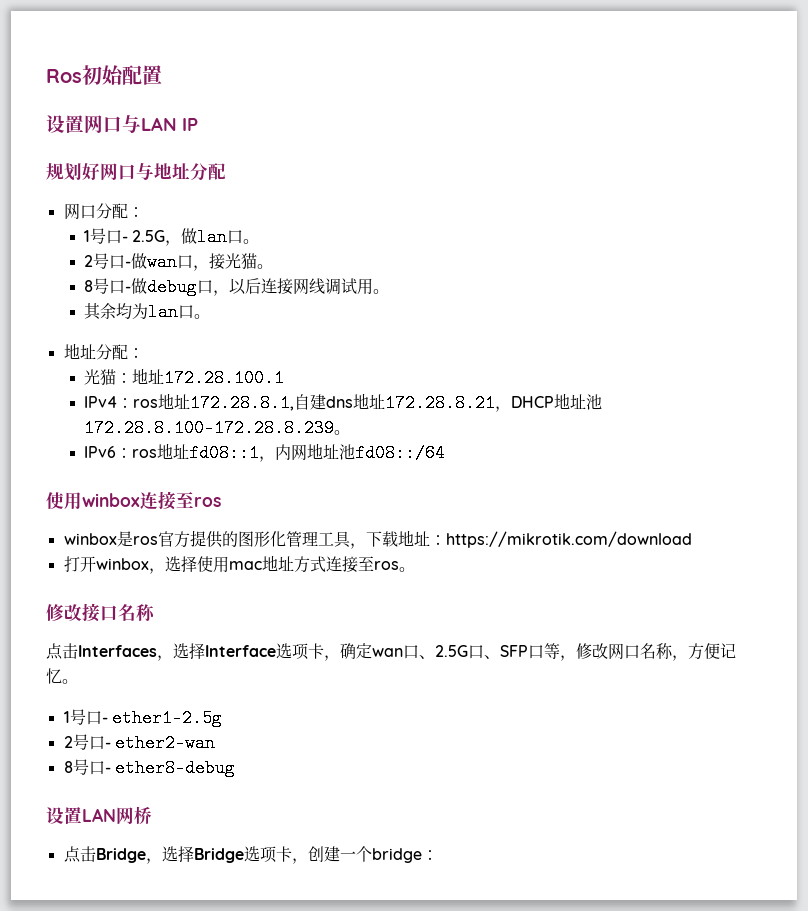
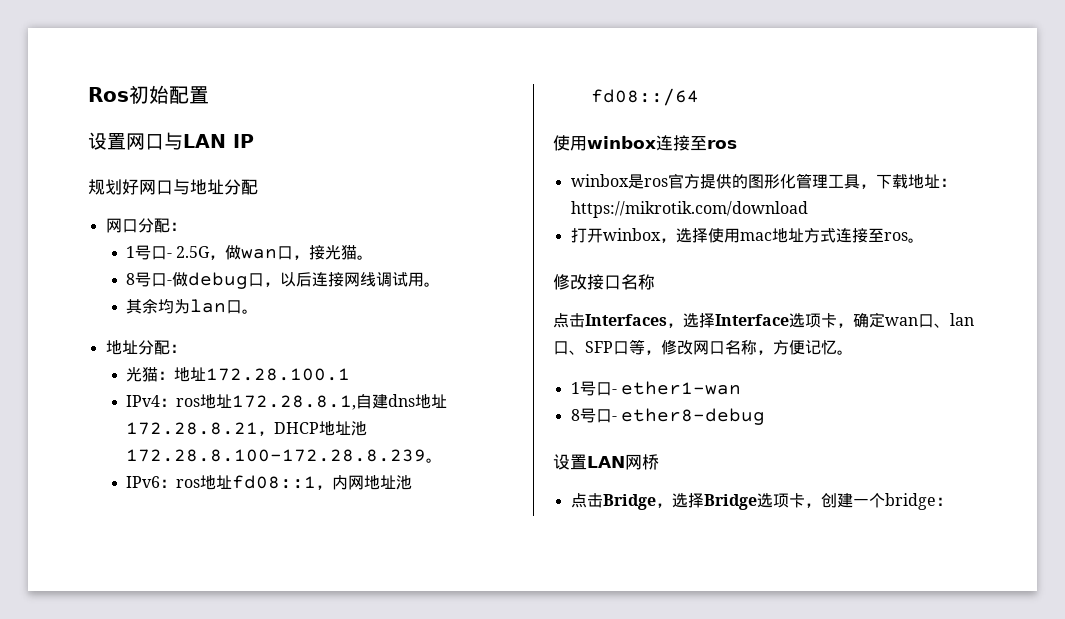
[197,228,260,246] [83,253,147,269] lan口。 // 2号口-做 -> (242, 252) none
[435,645,468,657] 2.5G -> [950,313,974,326] lan
[111,709,222,727] [63,734,215,752] ether1-2.5g // 2号口- ether2-wan -> [620,381,741,395] ether1-wan

